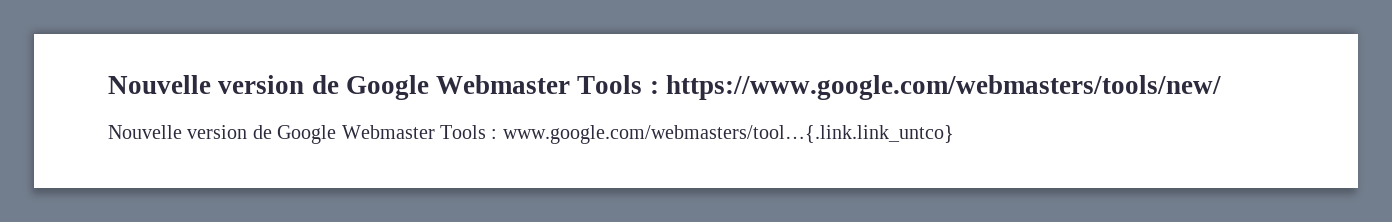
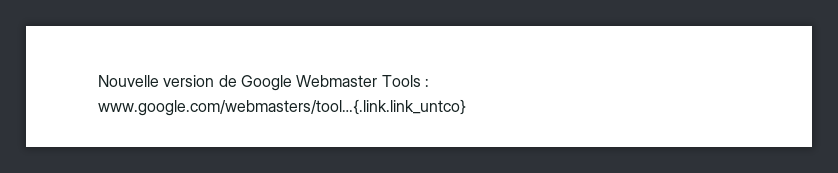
[108,75,1222,100] [108,125,498,144] Nouvelle version de Google Webmaster Tools : https://www.google.com/webmasters/tools/new/ // Nouvelle version de Google Webmaster Tools : -> [98,75,429,91] Nouvelle version de Google Webmaster Tools :

